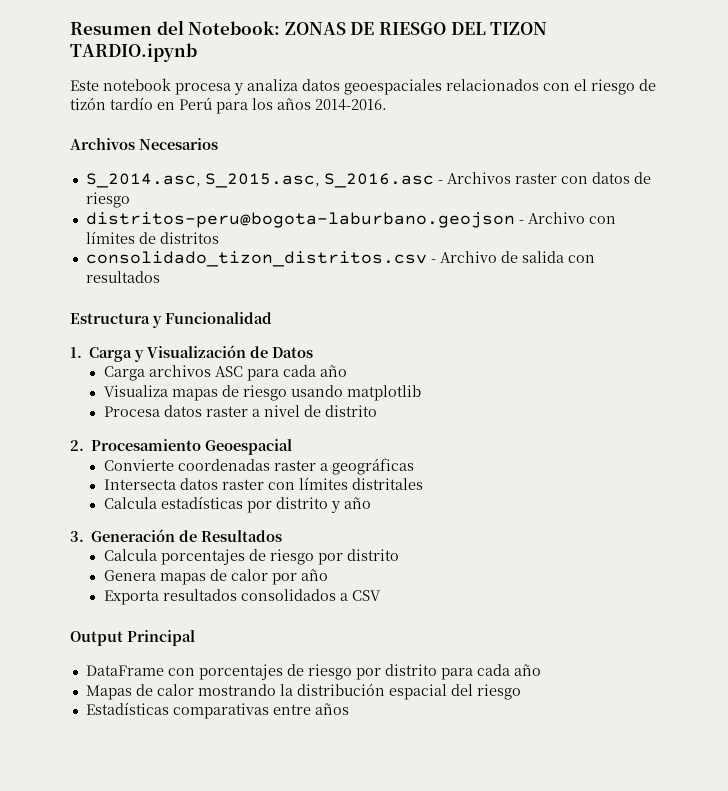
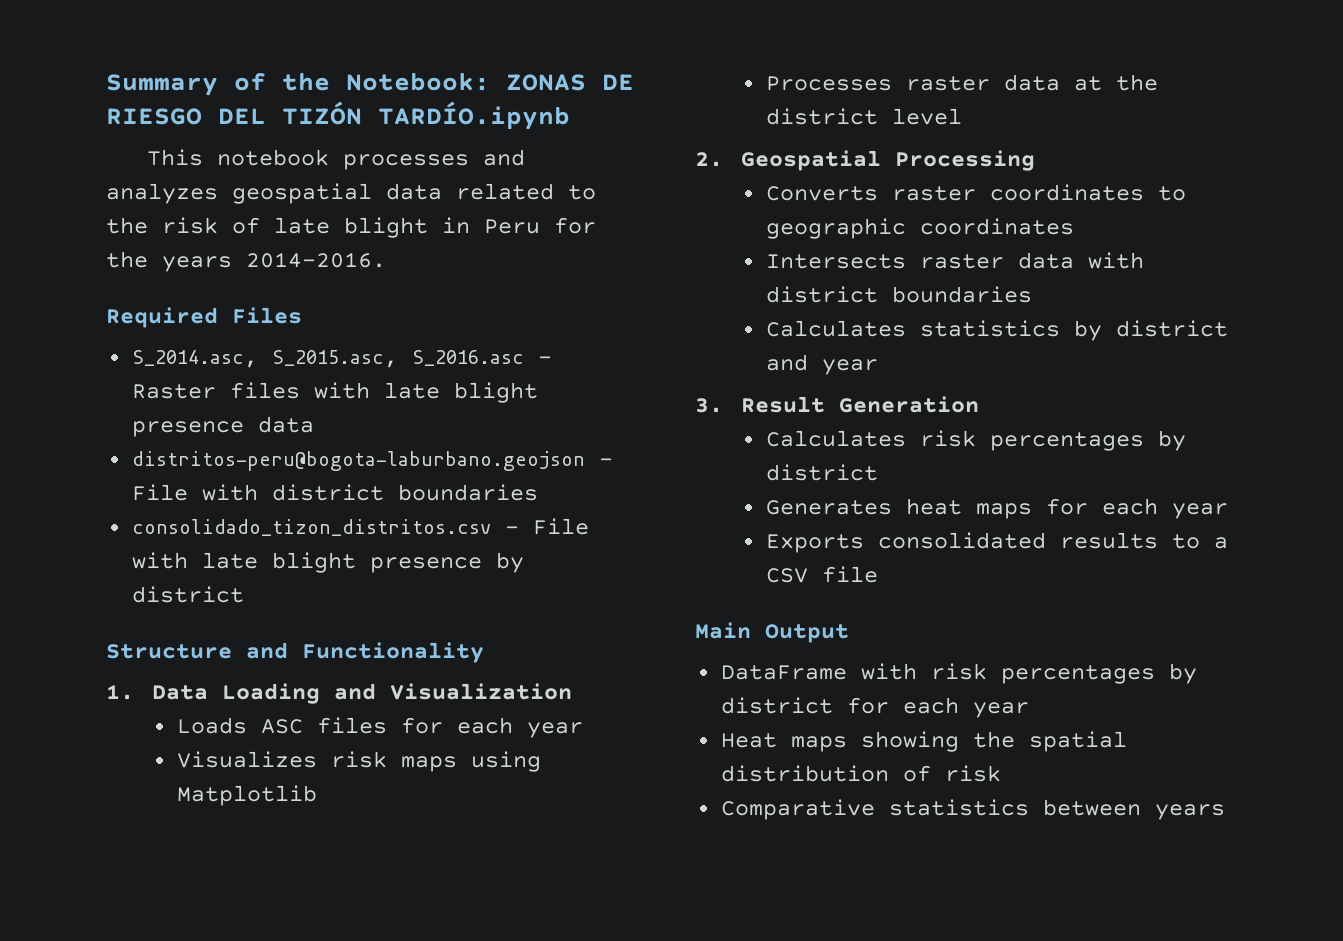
[70,20,184,35] Resumen del -> [106,72,330,96] Summary of the
[490,22,548,35] [70,43,197,62] [70,78,656,95] [70,97,311,114] TIZON TARDIO.ipynb // Este notebook procesa y analiza datos geoespaciales relacionados con el riesgo de tizón tardío en Perú para los años -> [282,101,570,130] [147,149,526,170] [106,183,596,204] [106,217,596,238] [106,251,232,272] TIZÓN TARDÍO.ipynb // This notebook processes and analyzes geospatial data related to the risk of late blight in Peru for the years
[70,138,218,150] Archivos Necesarios -> [106,307,302,328] Required Files
[446,172,651,184] [85,192,130,208] [85,212,616,228] [85,231,219,244] [85,251,595,267] [85,271,160,283] [70,312,272,328] [70,345,314,362] [103,365,347,381] [103,385,421,401] [103,405,377,417] [70,439,293,455] [103,458,414,475] [103,477,423,490] [103,496,371,513] [70,529,283,542] [103,549,399,565] [103,569,328,585] [103,589,336,605] Archivos raster con datos de riesgo // distritos-peru@bogota-laburbano.geojson - Archivo con límites de distritos // consolidado_tizon_distritos.csv - Archivo de salida con resultados // Estructura y Funcionalidad // 1. Carga y Visualización de Datos // Carga archivos ASC para cada año // Visualiza mapas de riesgo usando matplotlib // Procesa datos raster a nivel de distrito // 2. Procesamiento Geoespacial // Convierte coordenadas raster a geográficas // Intersecta datos raster con límites distritales // Calcula estadísticas por distrito y año // 3. Generación de Resultados // Calcula porcentajes de riesgo por distrito // Genera mapas de calor por año // Exporta resultados consolidados -> [131,382,538,403] [131,416,314,437] [131,451,613,471] [131,484,538,501] [131,518,589,536] [131,552,524,573] [131,586,244,603] [106,642,484,663] [106,683,572,704] [177,717,584,738] [177,751,542,772] [177,785,318,806] [766,74,1159,91] [766,108,963,125] [695,150,1035,171] [766,184,1187,201] [766,218,1075,239] [766,252,1145,269] [766,286,1033,303] [766,320,1229,341] [766,354,879,375] [695,396,979,413] [766,430,1187,451] [766,464,879,481] [766,498,1229,519] [766,532,1201,553] Raster files with late blight presence data // distritos-peru@bogota-laburbano.geojson - File with district boundaries // consolidado_tizon_distritos.csv - File with late blight presence by district // Structure and Functionality // 1. Data Loading and Visualization // Loads ASC files for each year // Visualizes risk maps using Matplotlib // Processes raster data at the district level // 2. Geospatial Processing // Converts raster coordinates to geographic coordinates // Intersects raster data with district boundaries // Calculates statistics by district and year // 3. Result Generation // Calculates risk percentages by district // Generates heat maps for each year // Exports consolidated results to
(381, 595) // -> [822,566,879,583] [695,622,751,639] file // Main
[127,630,195,646] Principal -> (849, 633) none
[167,664,541,680] [85,683,521,700] [85,702,349,719] con porcentajes de riesgo por distrito para cada año // Mapas de calor mostrando la distribución espacial del riesgo // Estadísticas comparativas entre años -> [860,663,1197,684] [720,697,1029,718] [720,731,1127,752] [720,765,1001,782] [720,799,1225,820] with risk percentages by district for each year // Heat maps showing the spatial distribution of risk // Comparative statistics between years

